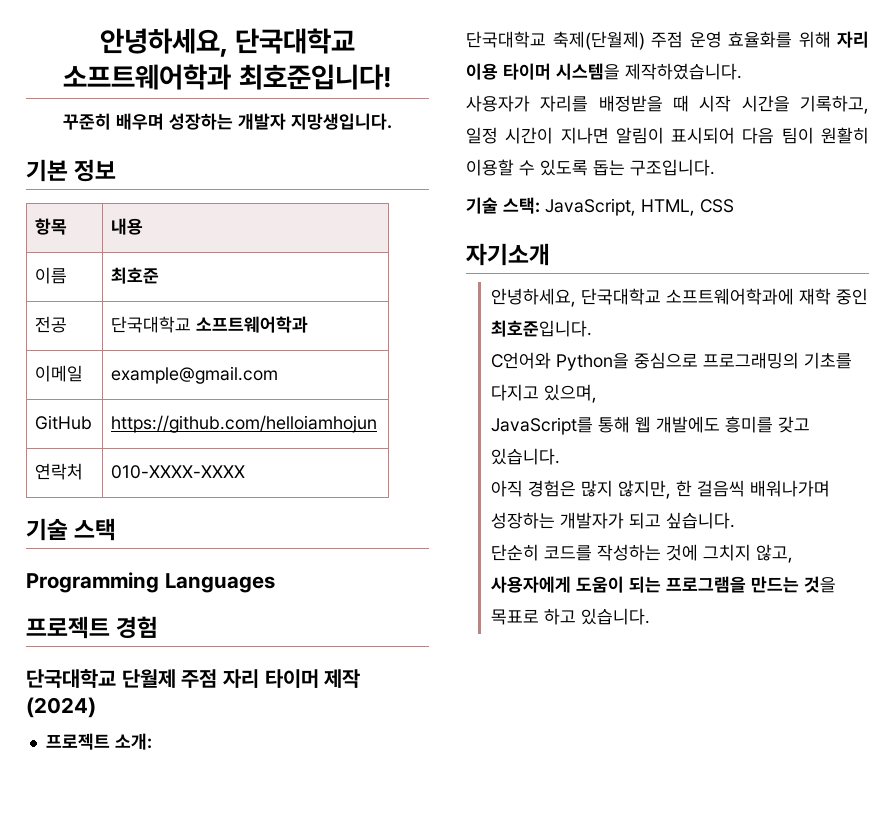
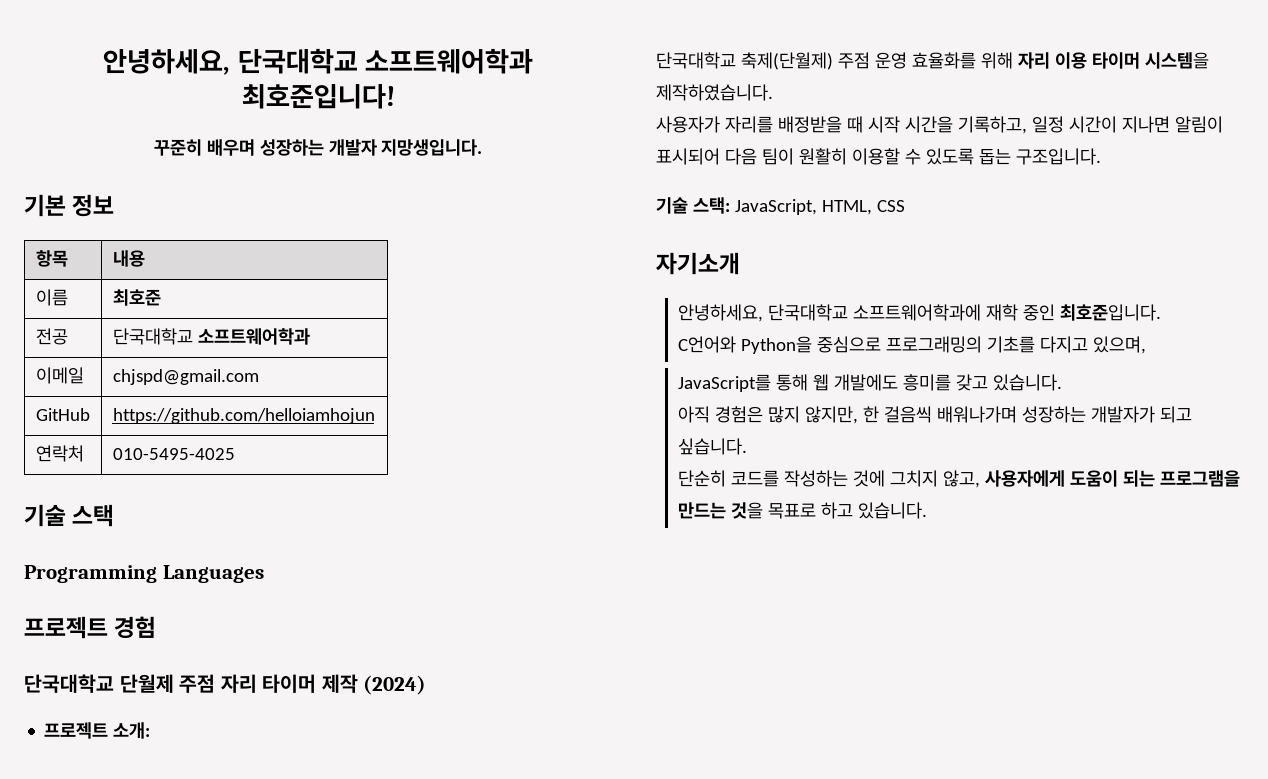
[111,366,279,384] example@gmail.com -> [112,369,259,385] chjspd@gmail.com
[111,465,246,479] 010-XXXX-XXXX -> [112,448,235,460] 010-5495-4025

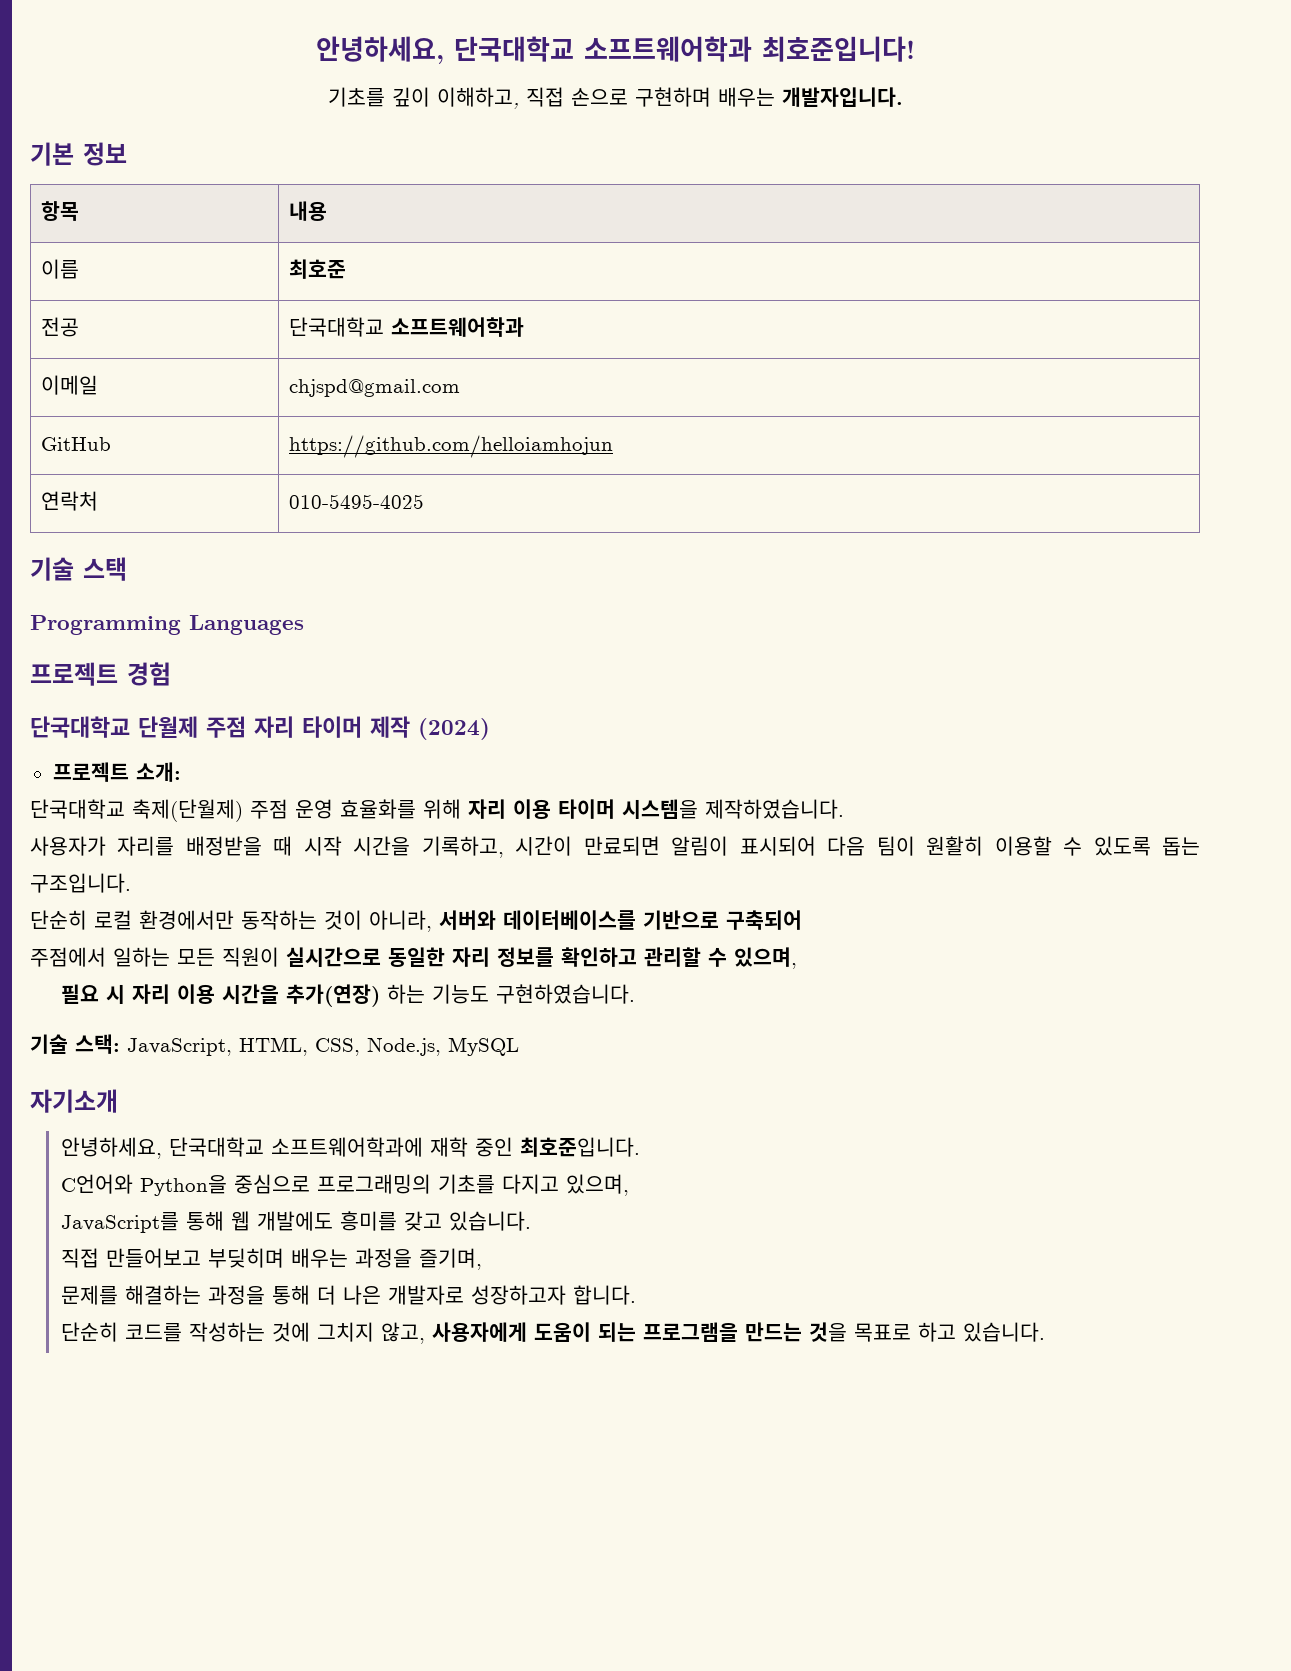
[153,139,483,156] 꾸준히 배우며 성장하는 개발자 지망생입니다. -> [327,87,903,109] 기초를 깊이 이해하고, 직접 손으로 구현하며 배우는 개발자입니다.
[1031,116,1170,133] 일정 시간이 지나면 -> [515,836,660,856] 시간이 만료되면
(1101, 156) none -> [30,910,802,932] [30,947,797,969] [60,984,635,1007] // 단순히 로컬 환경에서만 동작하는 것이 아니라, 서버와 데이터베이스를 기반으로 구축되어 // 주점에서 일하는 모든 직원이 실시간으로 동일한 자리 정보를 확인하고 관리할 수 있으며, // 필요 시 자리 이용 시간을 추가(연장) 하는 기능도 구현하였습니다.
[876,200,905,212] CSS -> [315,1037,519,1056] CSS, Node.js, MySQL
[678,406,1193,424] [678,438,748,455] 아직 경험은 많지 않지만, 한 걸음씩 배워나가며 성장하는 개발자가 되고 싶습니다. -> [60,1248,482,1270] [60,1285,636,1305] 직접 만들어보고 부딪히며 배우는 과정을 즐기며, // 문제를 해결하는 과정을 통해 더 나은 개발자로 성장하고자 합니다.

